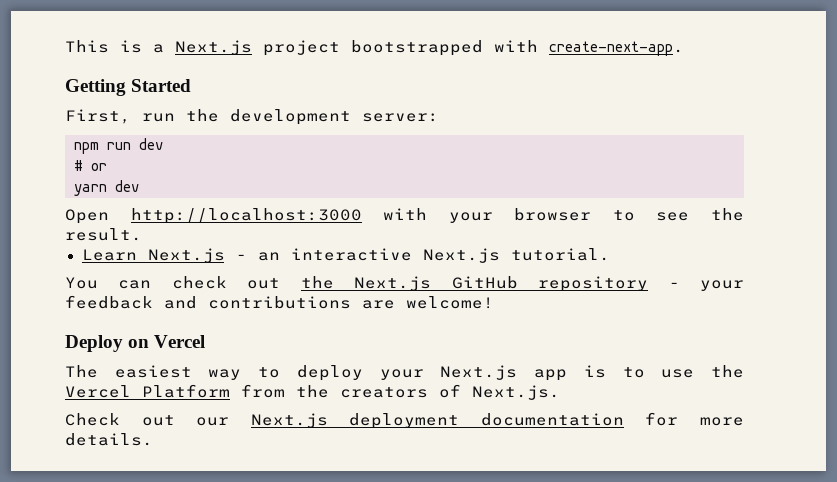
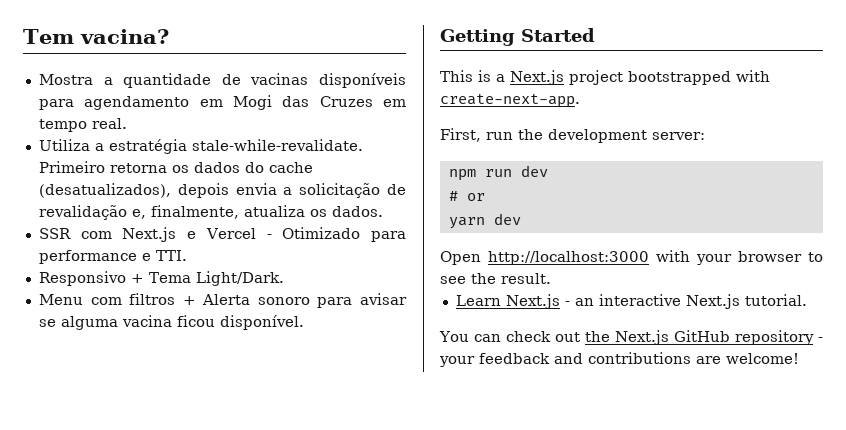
(65, 46) none -> [23,29,169,44] [38,73,407,88] [38,95,407,110] [38,118,127,132] [38,139,363,154] [38,161,313,173] [38,183,406,198] [38,205,383,220] [38,227,407,242] [38,250,187,264] [38,271,284,286] [38,293,407,308] [38,315,304,330] [440,28,595,46] Tem vacina? // Mostra a quantidade de vacinas disponíveis para agendamento em Mogi das Cruzes em tempo real. // Utiliza a estratégia stale-while-revalidate. Primeiro retorna os dados do cache (desatualizados), depois envia a solicitação de revalidação e, finalmente, atualiza os dados. // SSR com Next.js e Vercel - Otimizado para performance e TTI. // Responsivo + Tema Light/Dark. // Menu com filtros + Alerta sonoro para avisar se alguma vacina ficou disponível. // Getting Started //
[65,79,192,96] // Getting Started -> (580, 101) none
[65,335,206,352] [65,365,745,381] [65,384,560,400] [65,412,744,429] [65,433,153,446] // Deploy on Vercel // The easiest way to deploy your Next.js app is to use the Vercel Platform from the creators of Next.js. // Check out our Next.js deployment documentation for more details. -> (799, 358) none

